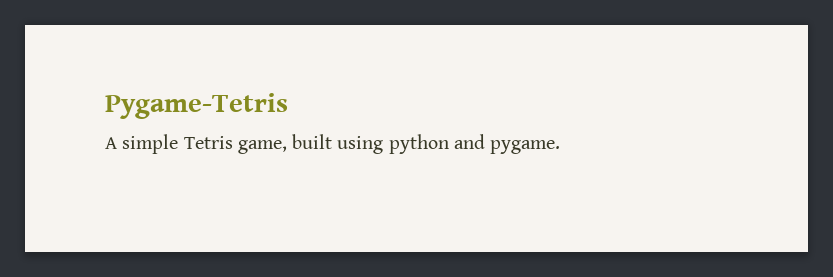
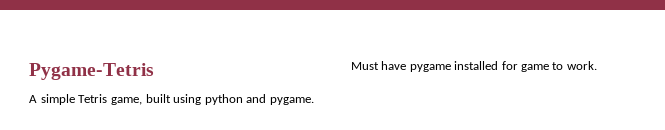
(561, 147) none -> [351,61,597,72] Must have pygame installed for game to work.

